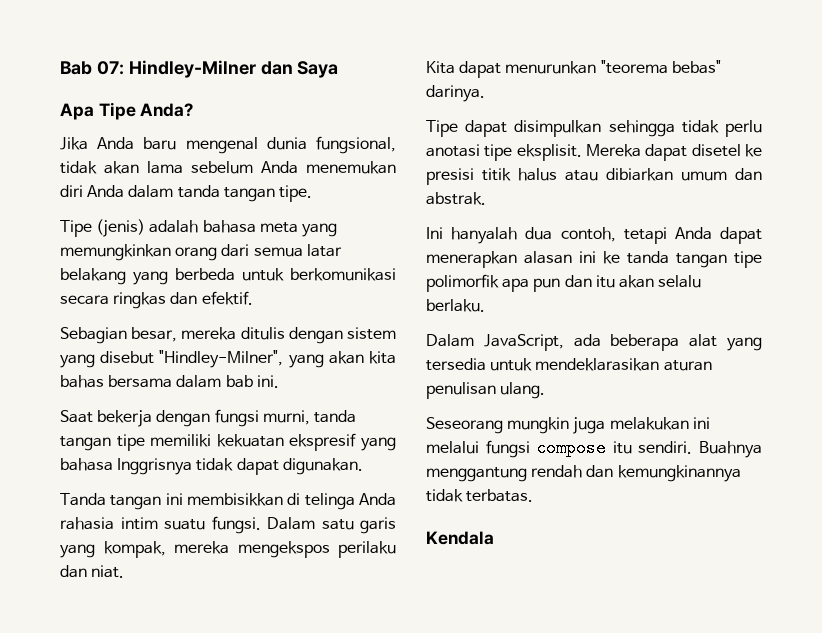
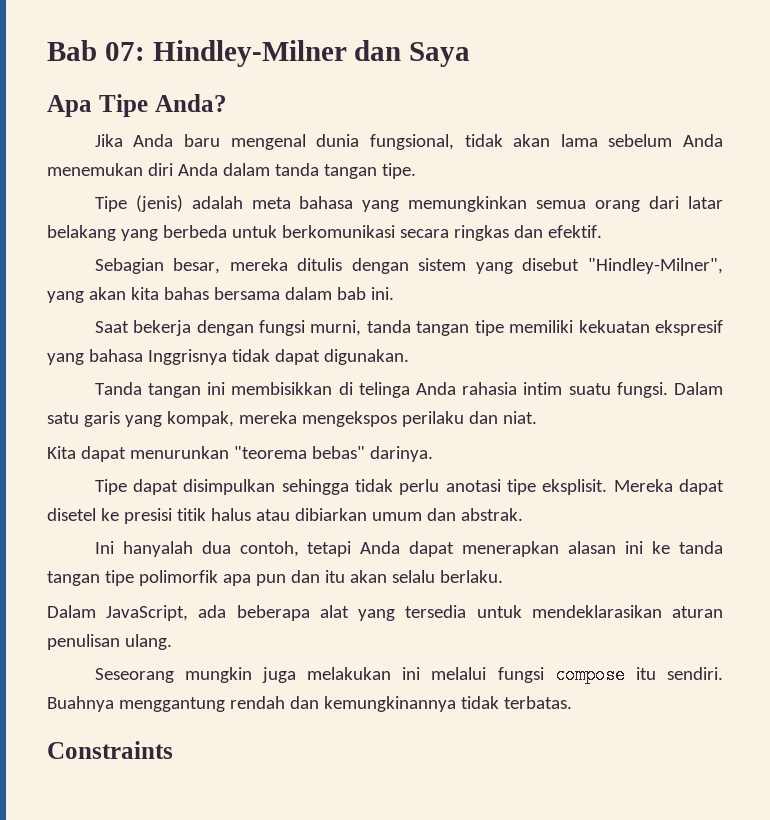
[202,220,298,233] bahasa meta -> [251,196,354,209] meta bahasa
(171, 252) none -> [536,200,587,209] semua
[253,247,303,257] semua -> (680, 202) none
[426,531,494,545] Kendala -> [47,741,173,759] Constraints

